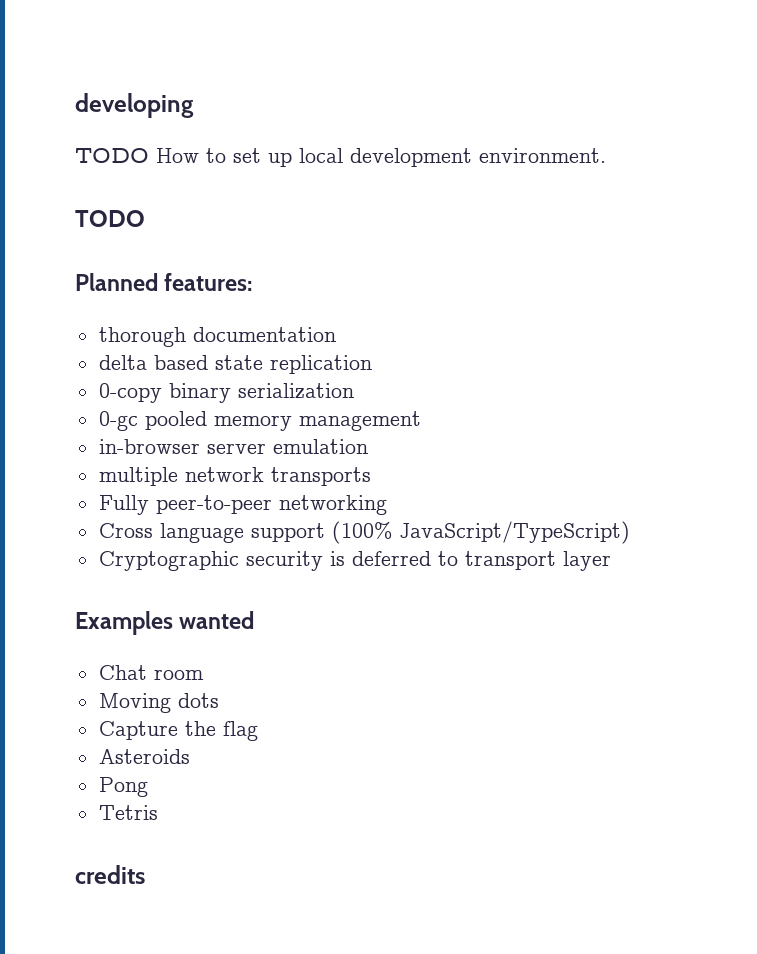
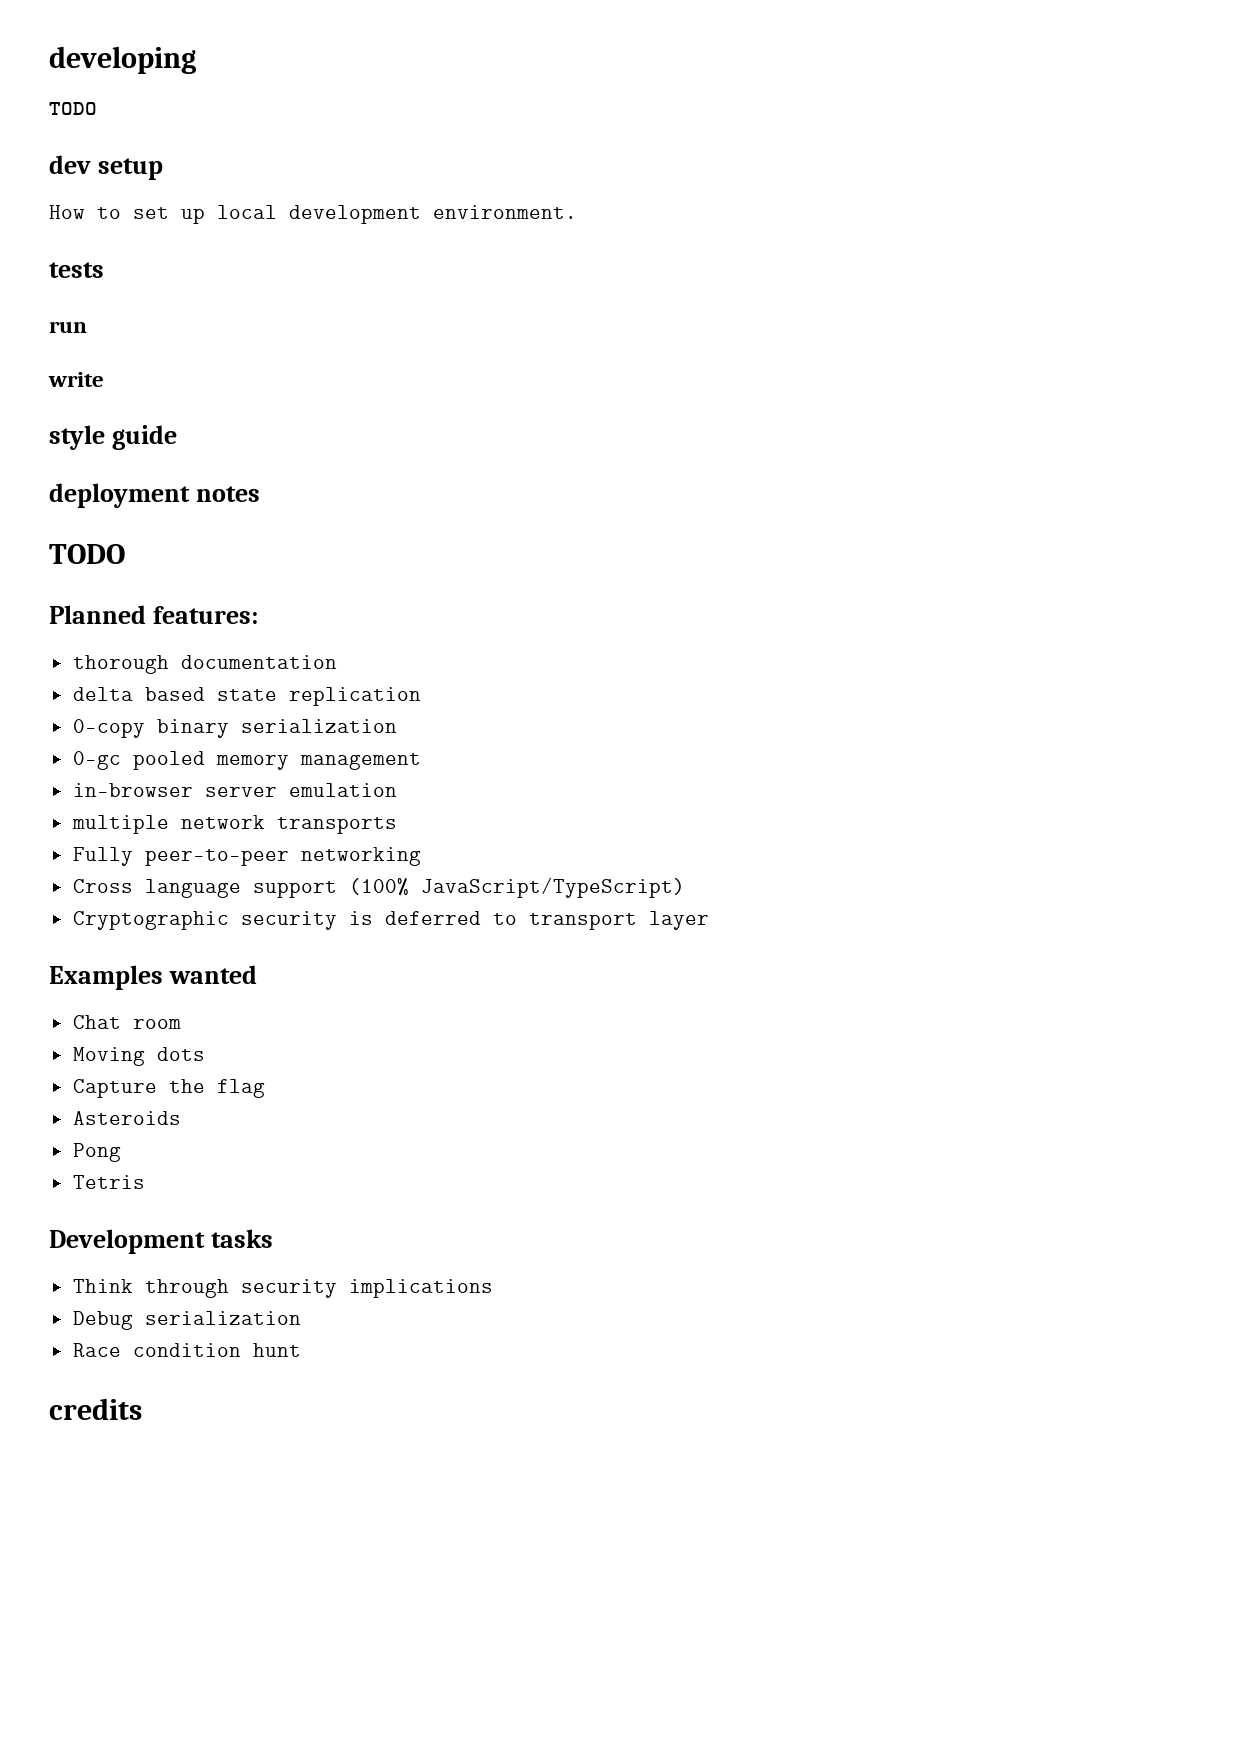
(149, 155) none -> [49,155,164,180] // dev setup //
(606, 155) none -> [49,262,104,278] [49,321,87,333] [48,372,104,387] [49,425,178,450] [49,483,261,508] // tests // run // write // style guide // deployment notes
(158, 812) none -> [49,1229,274,1254] [72,1279,493,1298] [72,1311,301,1330] [72,1343,301,1357] // Development tasks // Think through security implications // Debug serialization // Race condition hunt

